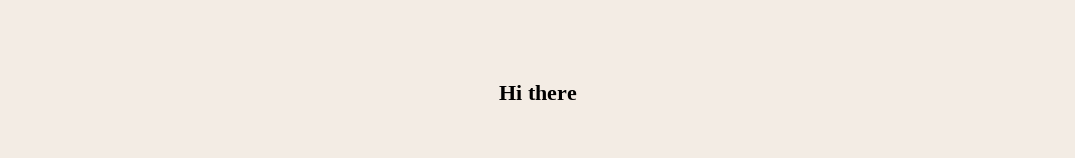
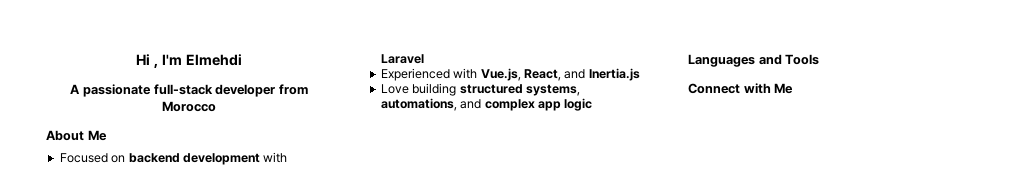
[527,85,577,100] there -> [154,54,242,68] [70,84,308,97] [162,101,216,112] [46,130,107,141] [59,152,288,165] [380,54,424,64] [380,68,640,81] [380,83,580,96] [380,98,593,111] [688,54,820,67] [688,83,794,94] , I'm Elmehdi // A passionate full-stack developer from Morocco // About Me // Focused on backend development with Laravel // Experienced with Vue.js, React, and Inertia.js // Love building structured systems, automations, and complex app logic // Languages and Tools // Connect with Me

